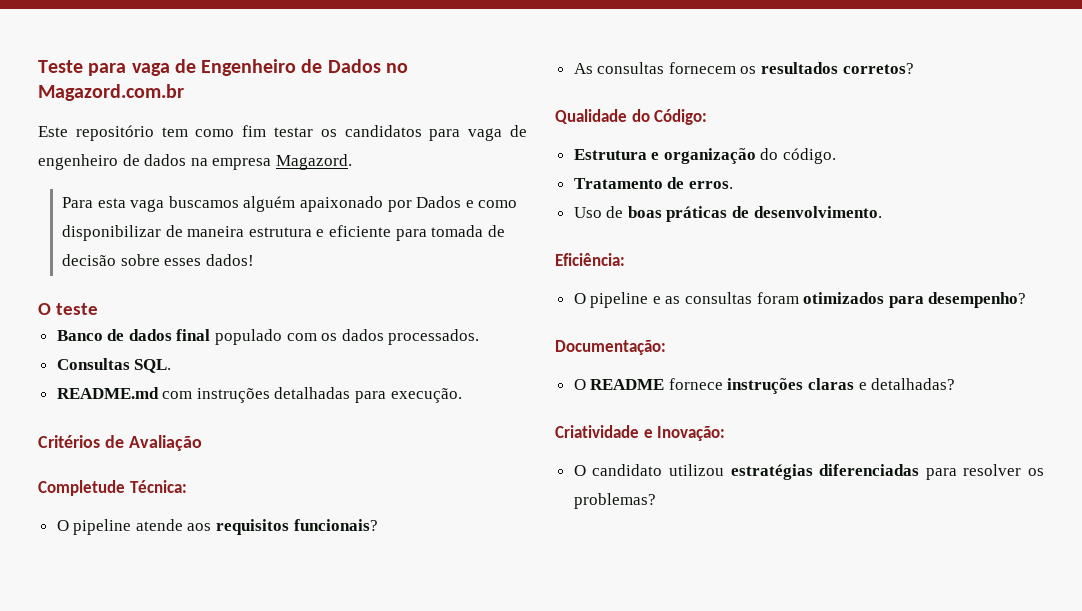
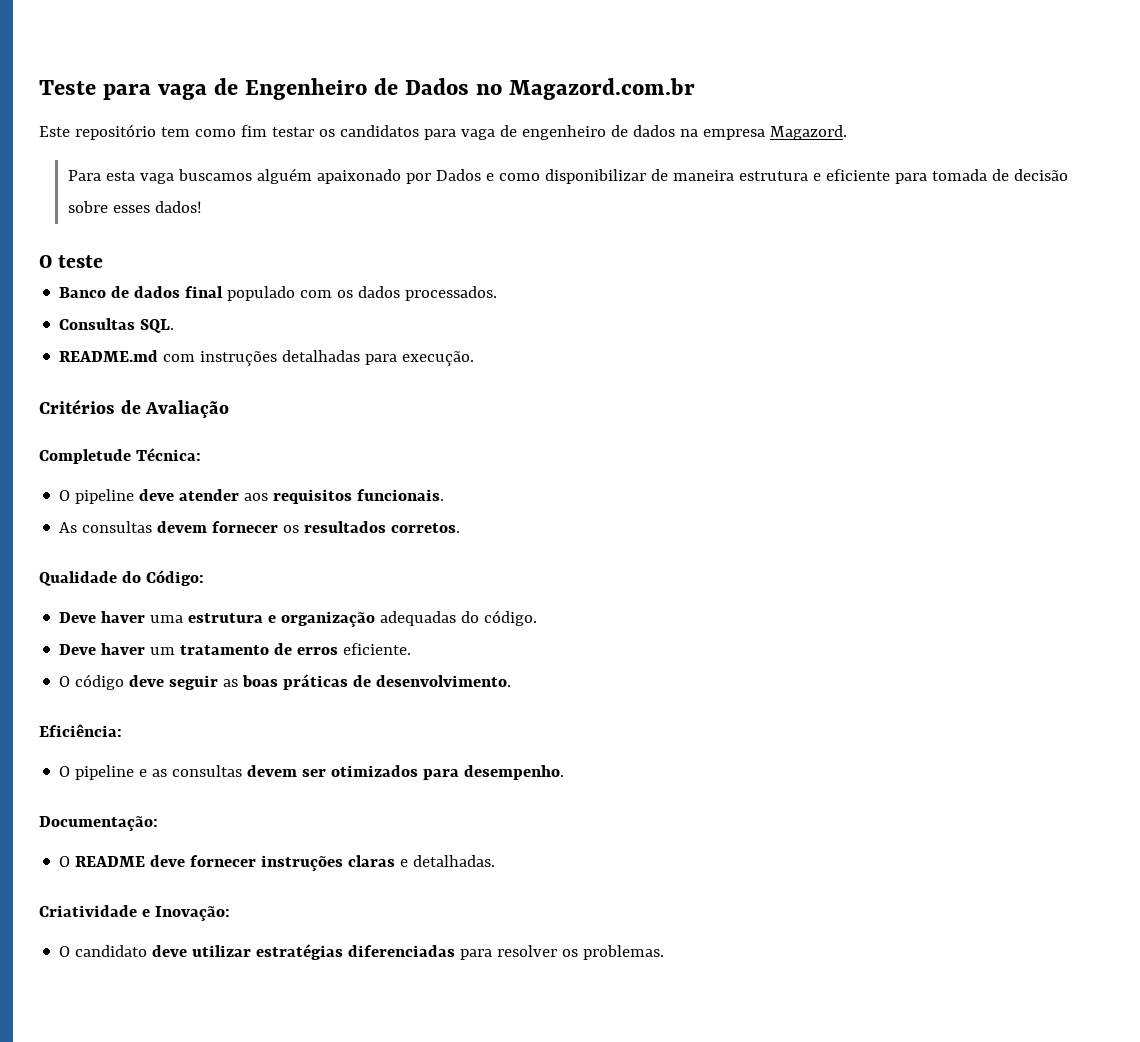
[135,519,183,531] atende -> [139,489,240,501] deve atender
[293,519,378,531] funcionais? -> [357,489,445,501] funcionais.
[668,62,736,74] fornecem -> [157,521,279,533] devem fornecer
[842,63,914,74] corretos? -> [391,523,461,533] corretos.
[573,149,647,160] Estrutura -> [59,611,264,623] Deve haver uma estrutura
(756, 156) none -> [380,611,457,626] adequadas
[573,177,733,189] [573,206,624,218] Tratamento de erros. // Uso de -> [59,643,412,655] [59,674,239,690] Deve haver um tratamento de erros eficiente. // O código deve seguir as
[756,292,799,304] foram -> [247,765,327,777] devem ser
[928,292,1027,308] desempenho? -> [464,765,565,780] desempenho.
[668,378,723,390] fornece -> [150,855,257,867] deve fornecer
[871,378,956,390] detalhadas? -> [413,855,496,867] detalhadas.
[668,464,724,476] utilizou -> [152,945,252,957] deve utilizar
[573,493,656,509] problemas? -> [583,945,665,960] problemas.

